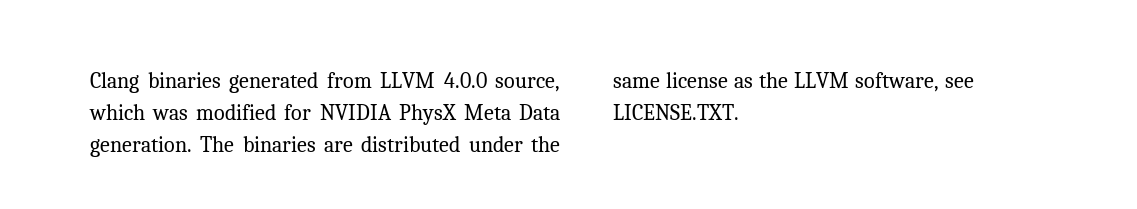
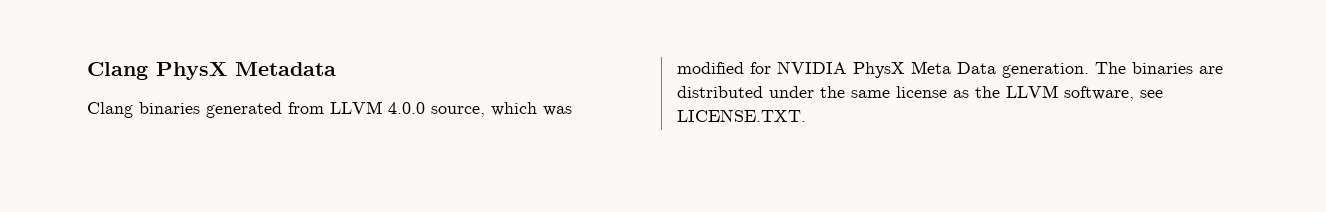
[90,72,139,93] Clang -> [87,62,336,80] [87,102,133,118] Clang PhysX Metadata // Clang

